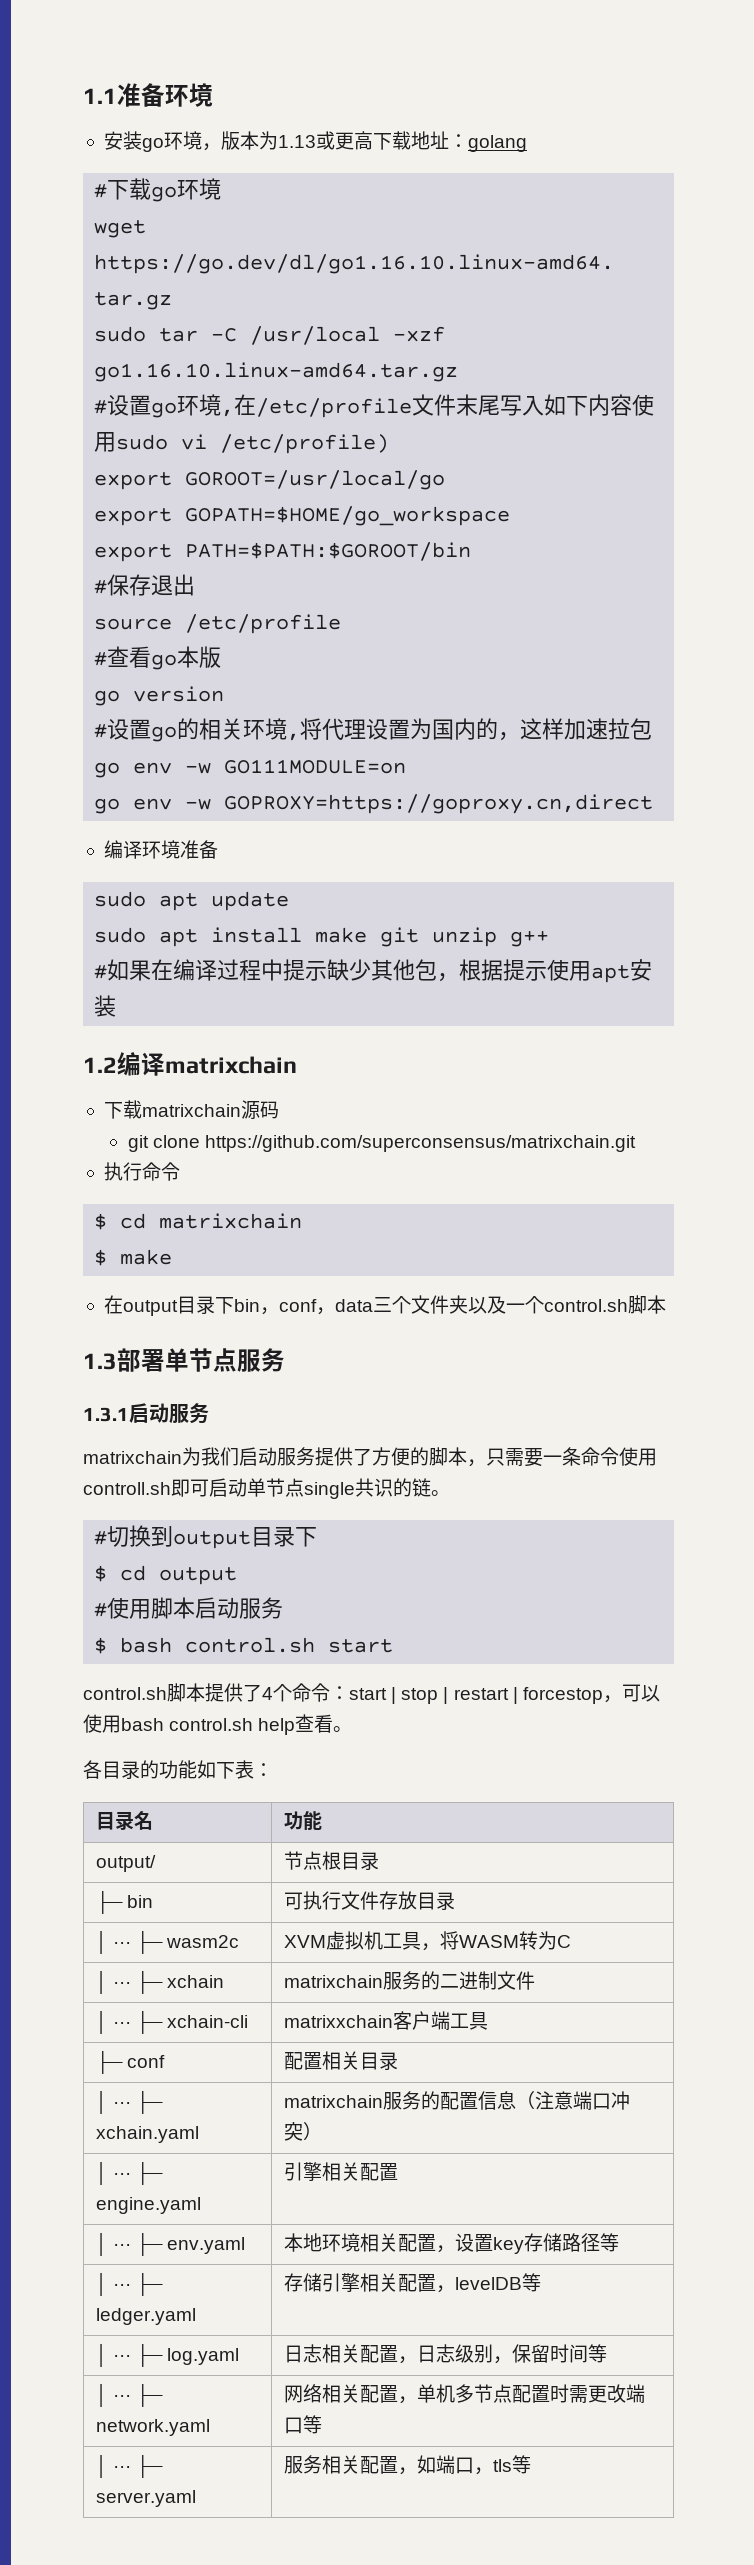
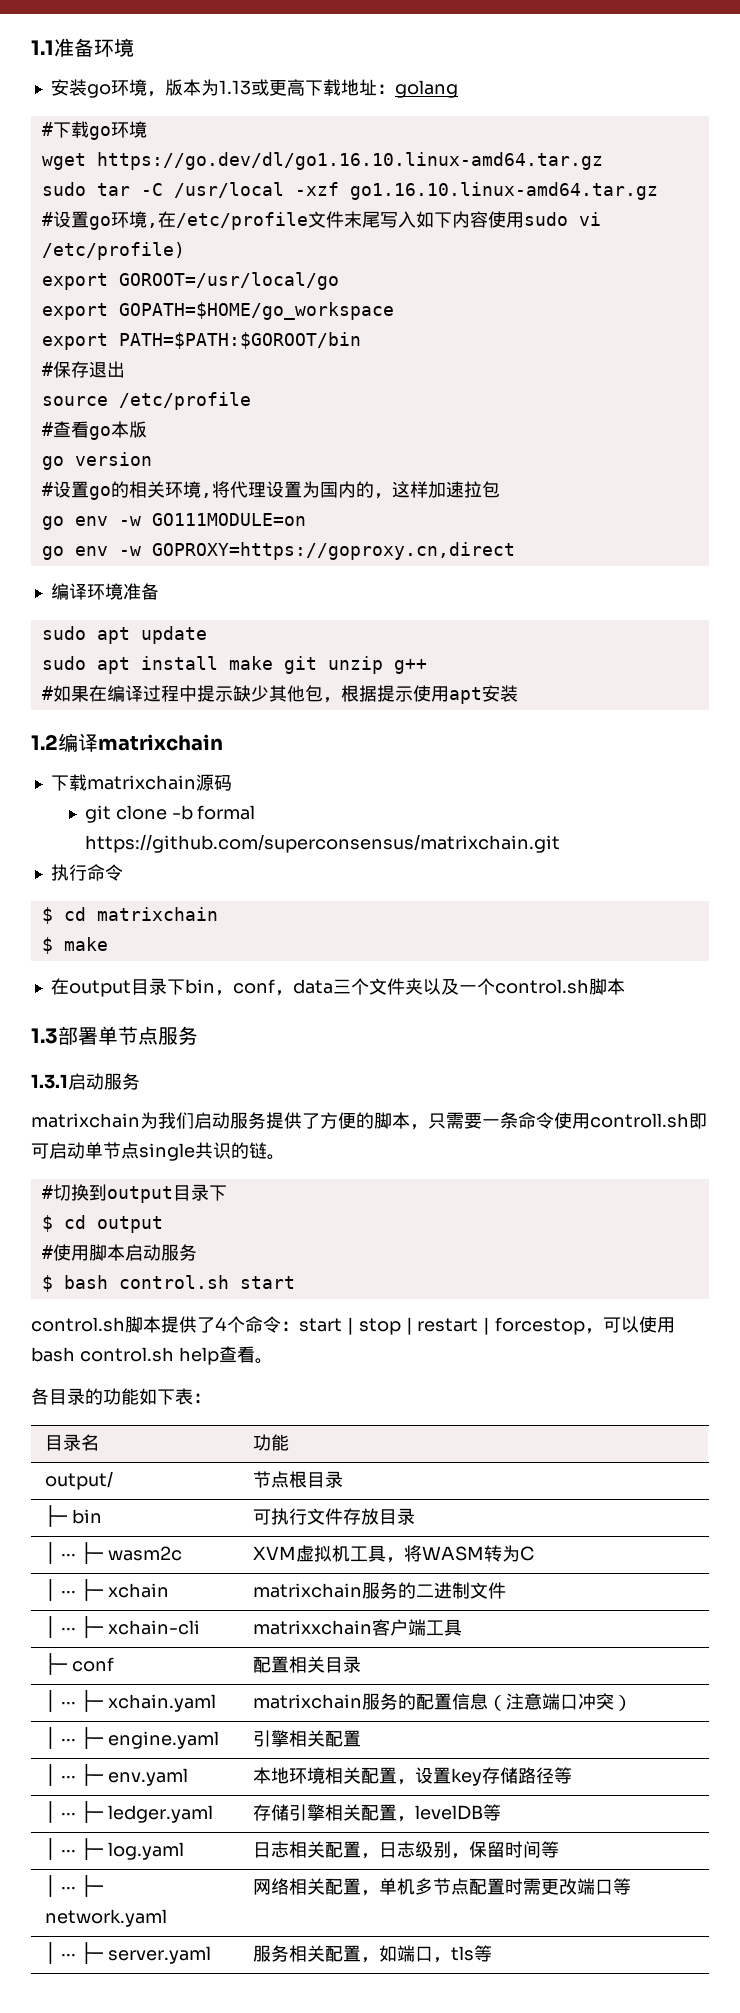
(200, 1141) none -> [171,805,256,820] -b formal

